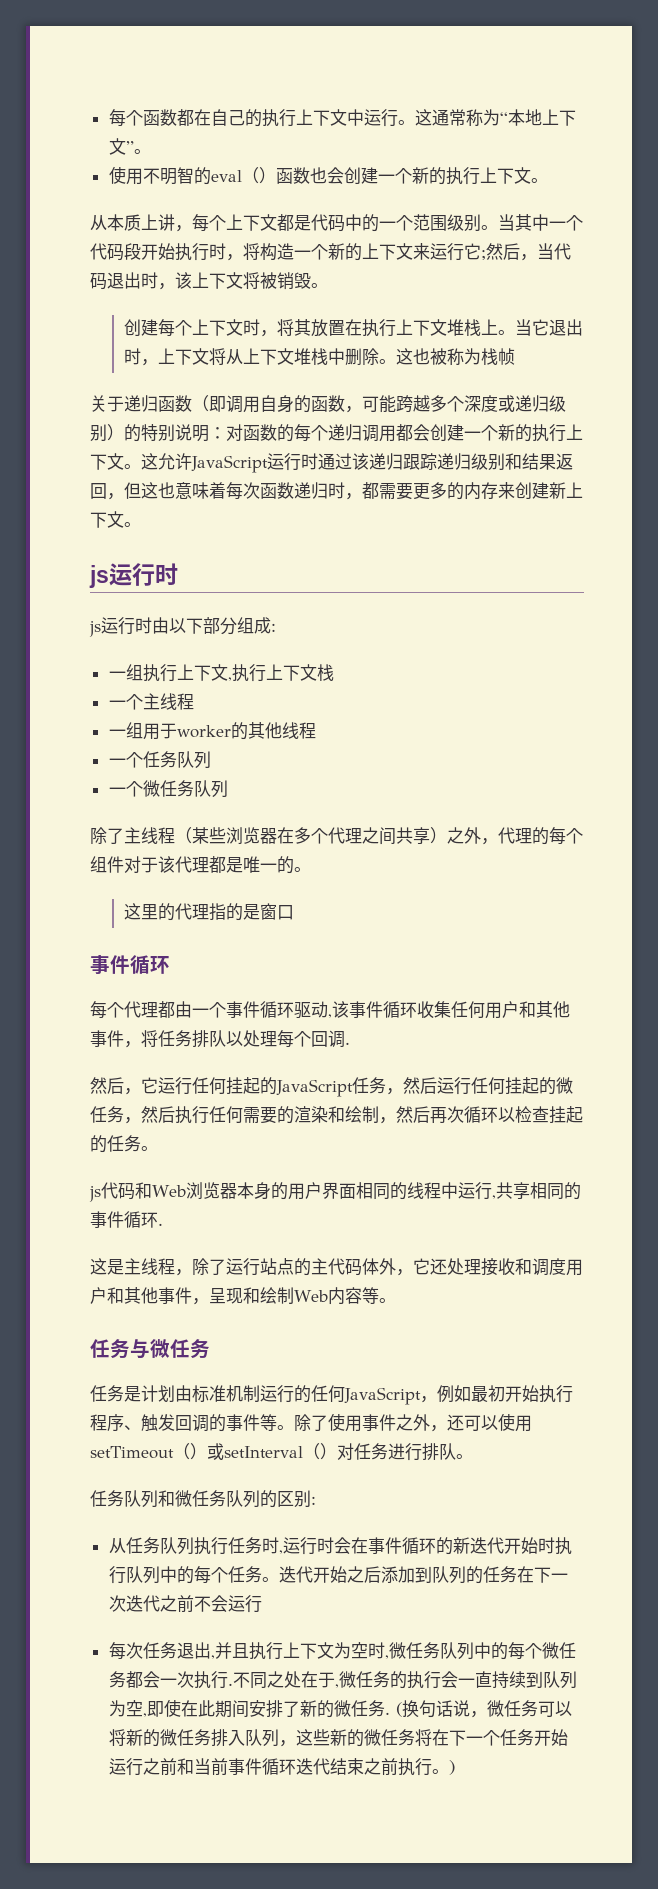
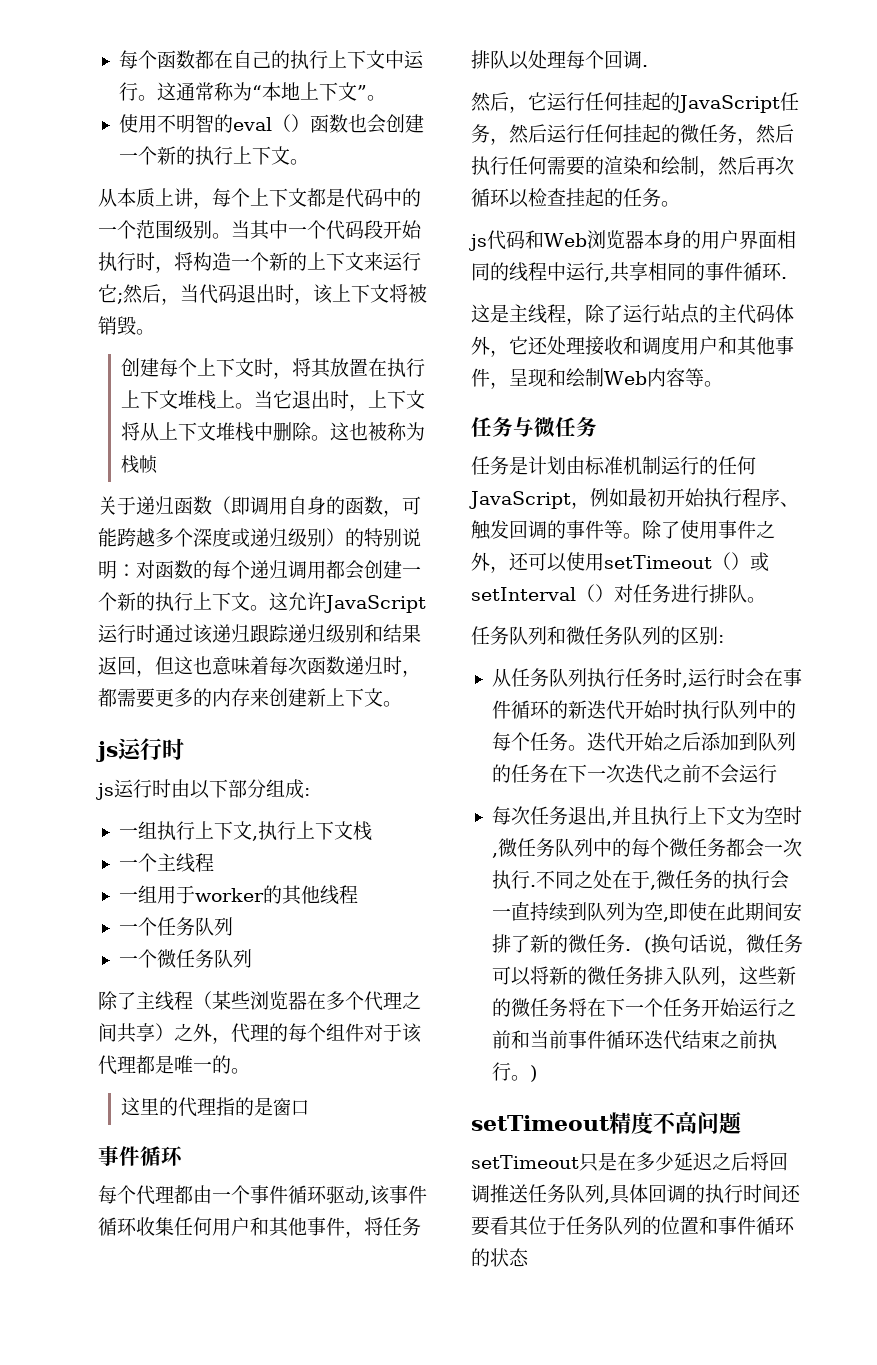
(455, 1767) none -> [471,1111,741,1134] [471,1152,788,1172] [471,1184,801,1204] [471,1216,795,1236] [471,1248,529,1267] // setTimeout精度不高问题 // setTimeout只是在多少延迟之后将回调推送任务队列,具体回调的执行时间还要看其位于任务队列的位置和事件循环的状态

